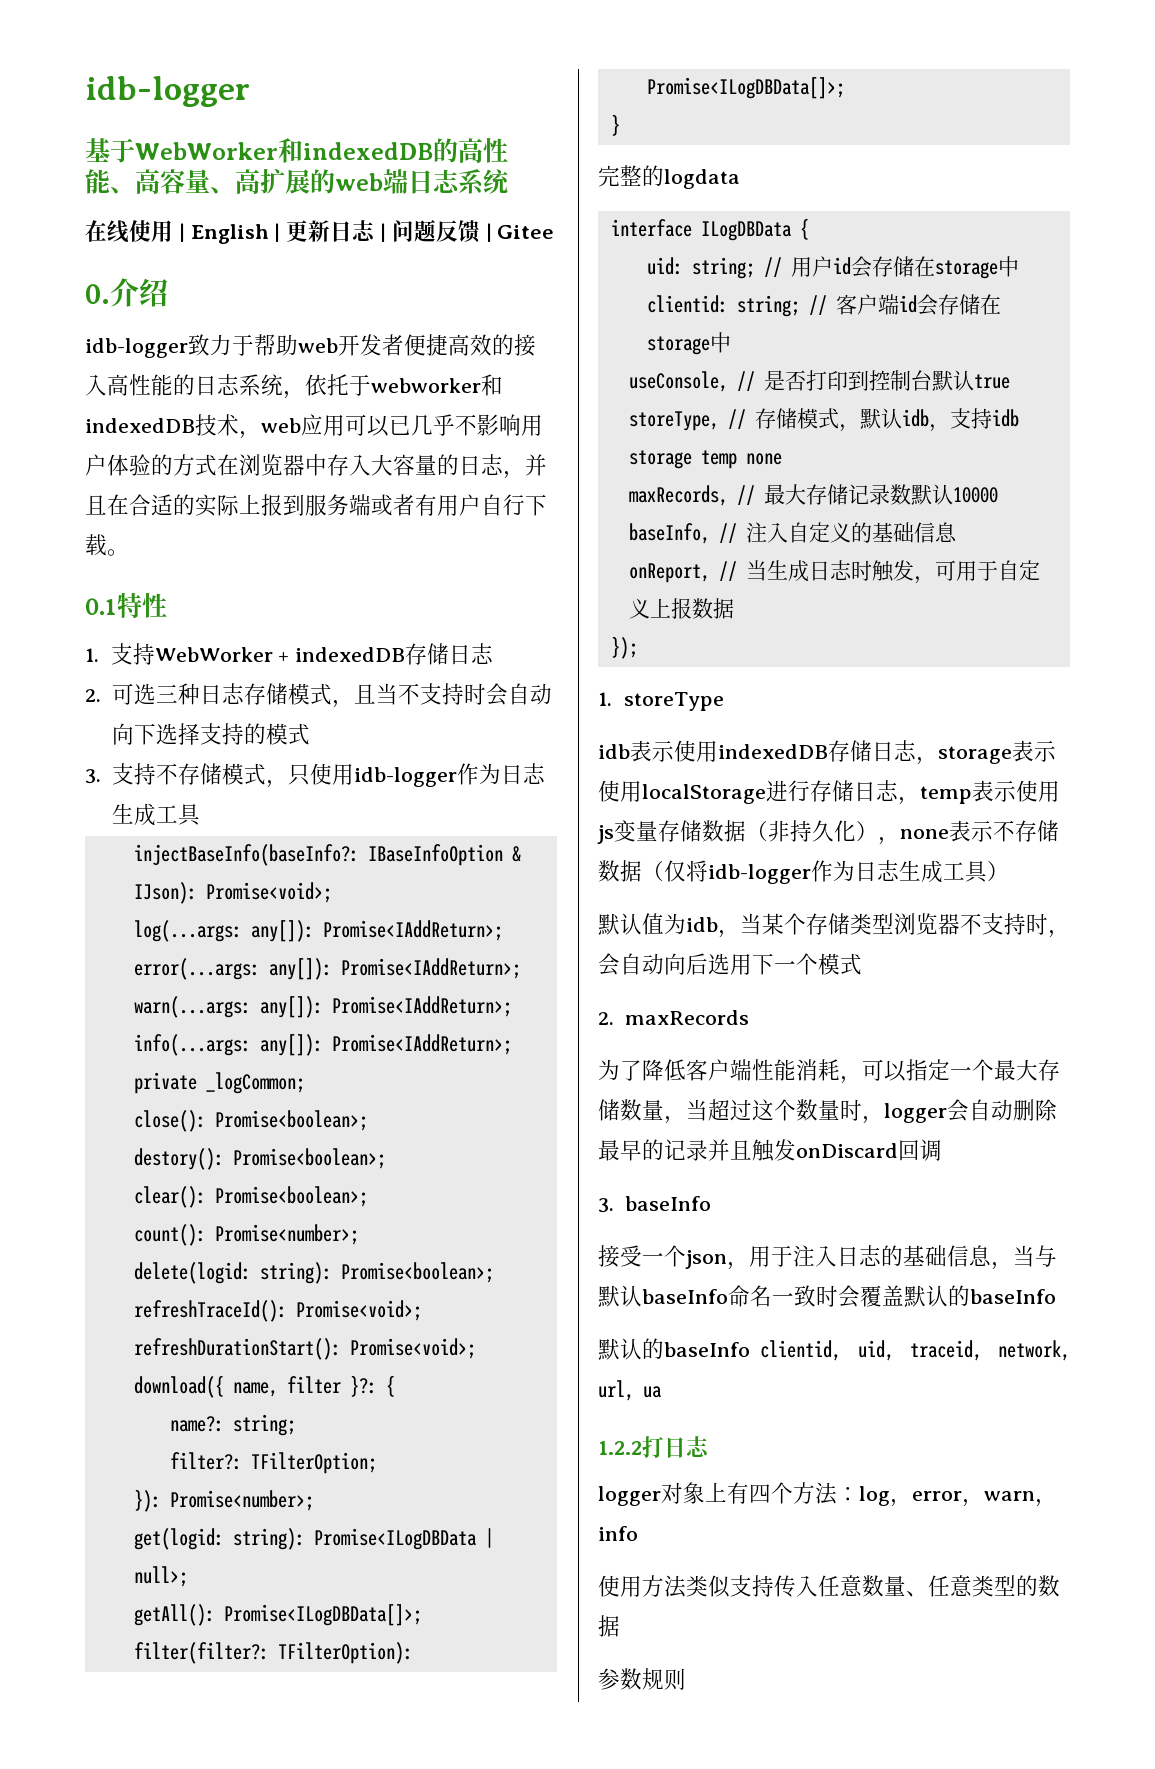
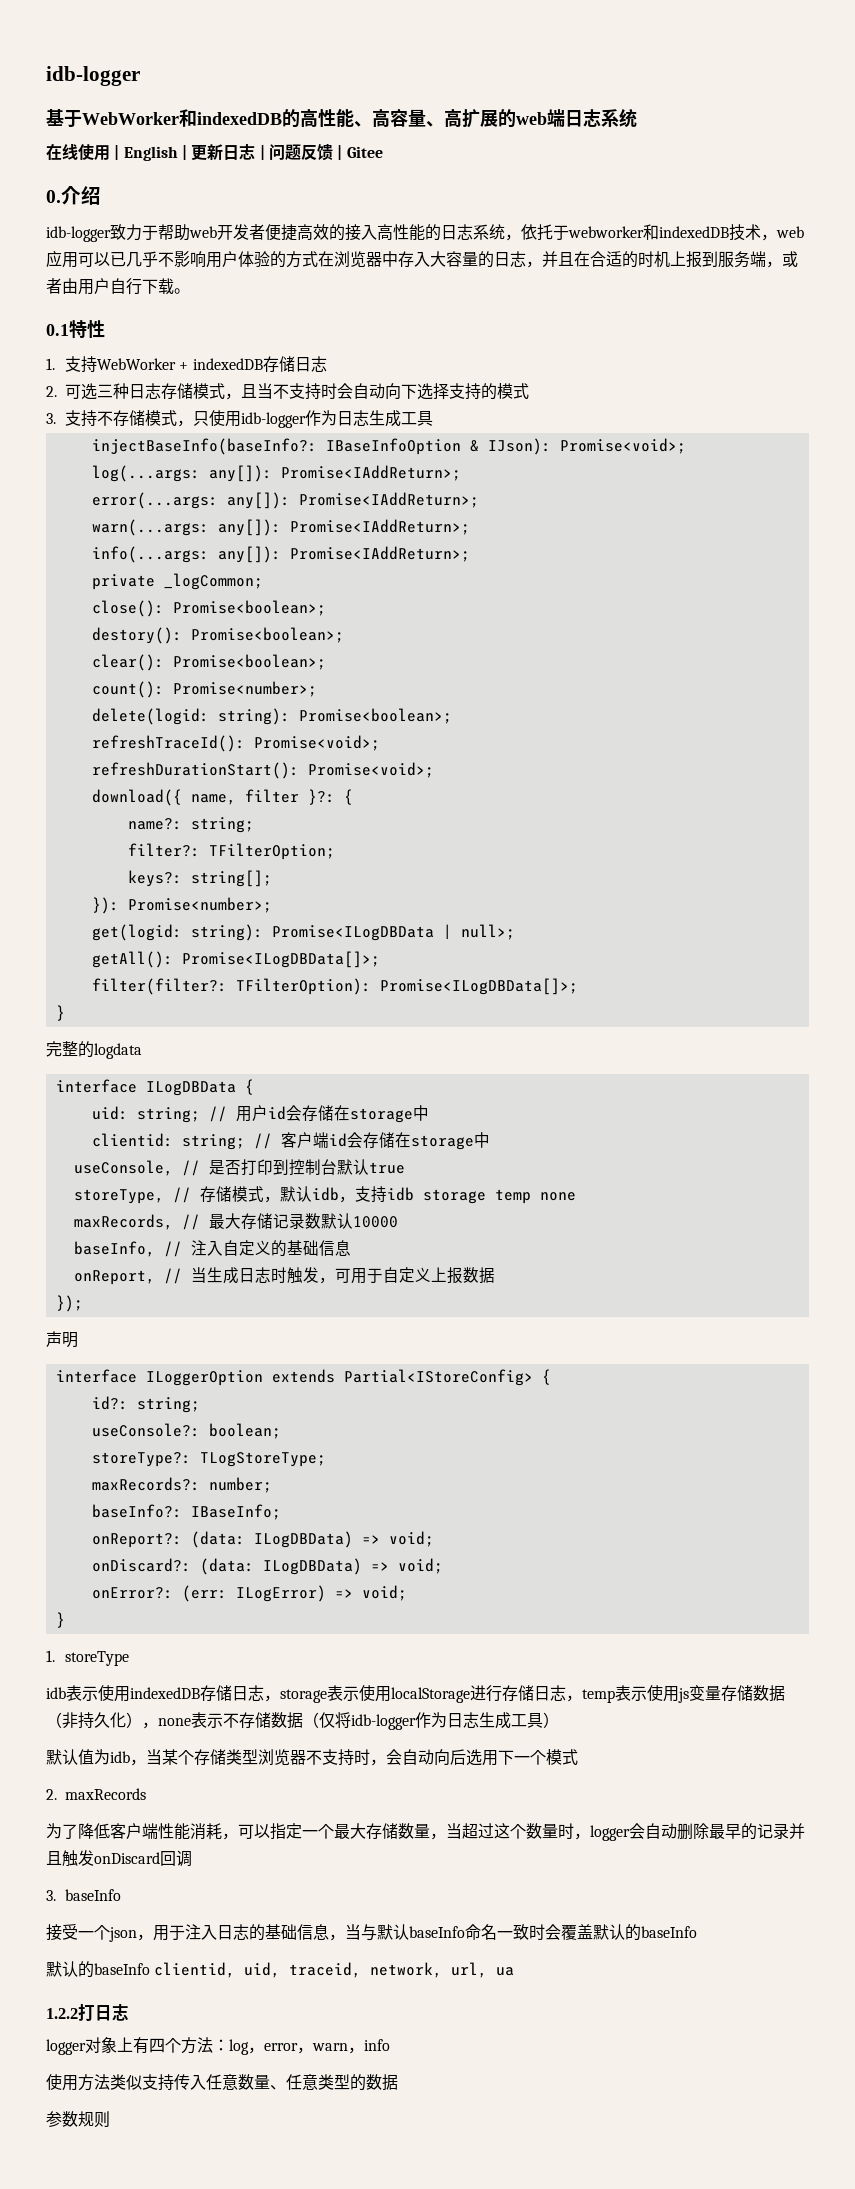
[195,494,239,517] 实际 -> [638,251,670,268] 时机
[371,494,437,516] 或者有 -> [766,251,798,268] [46,278,78,294] ，或者由
(377, 1463) none -> [127,870,272,887] // keys?: string[];
(638, 647) none -> [46,1331,78,1348] [55,1369,551,1386] [91,1396,200,1413] [91,1423,281,1439] [91,1452,326,1467] [91,1477,272,1493] [91,1504,281,1520] [91,1531,434,1548] [91,1558,443,1575] [91,1585,407,1602] [55,1612,65,1628] // 声明 // interface ILoggerOption extends Partial<IStoreConfig> { // id?: string; // useConsole?: boolean; // storeType?: TLogStoreType; // maxRecords?: number; // baseInfo?: IBaseInfo; // onReport?: (data: ILogDBData) => void; // onDiscard?: (data: ILogDBData) => void; // onError?: (err: ILogError) => void; // }

